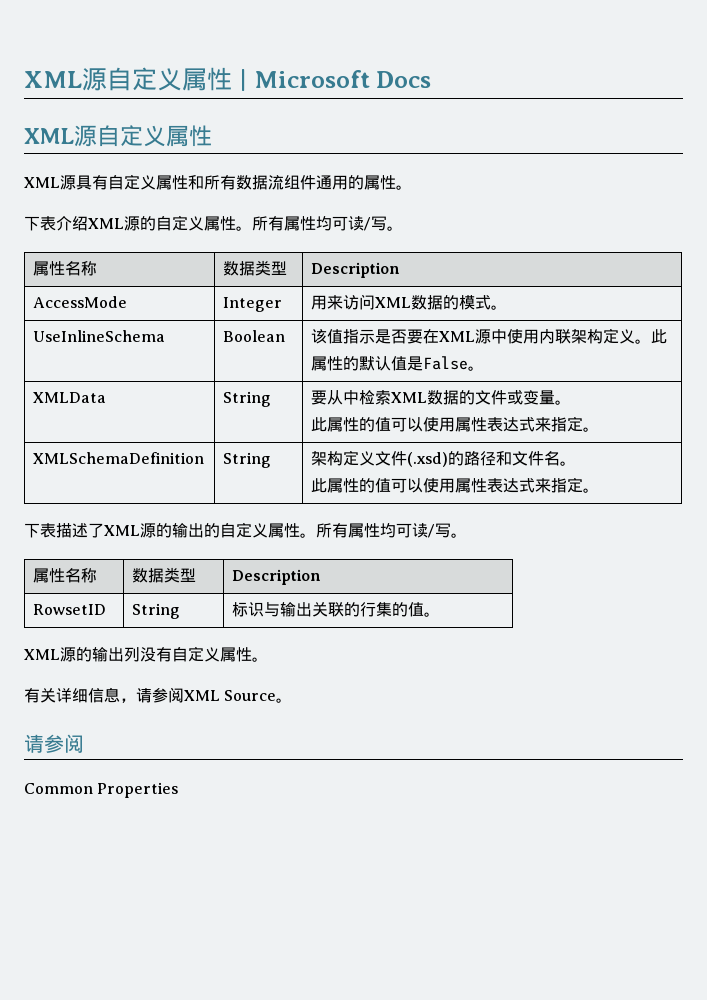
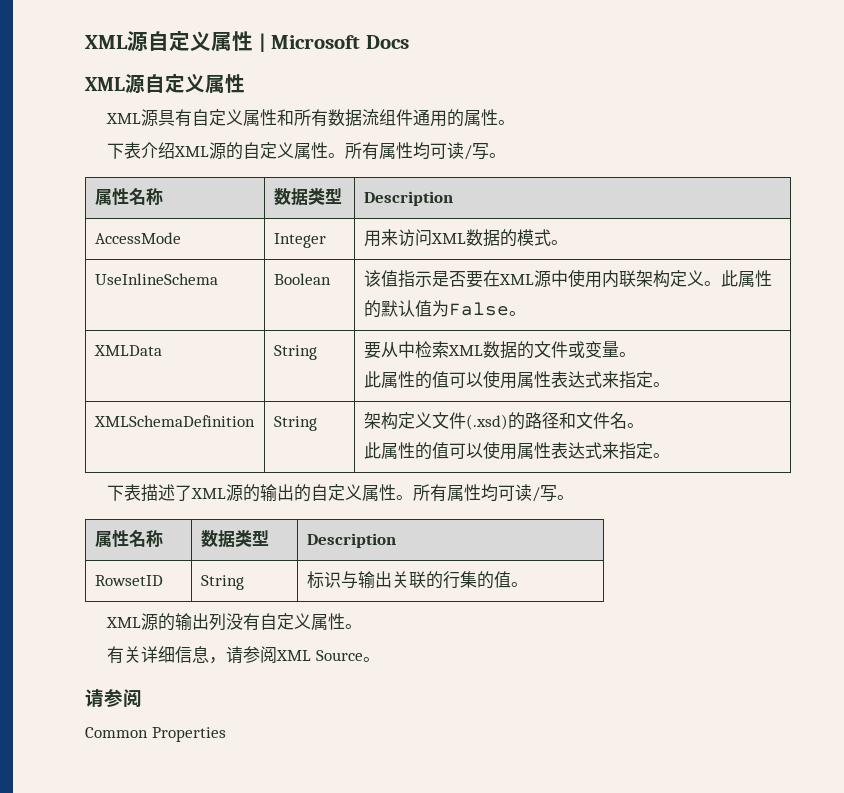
[407,356,424,371] 是 -> [431,300,449,317] 为

